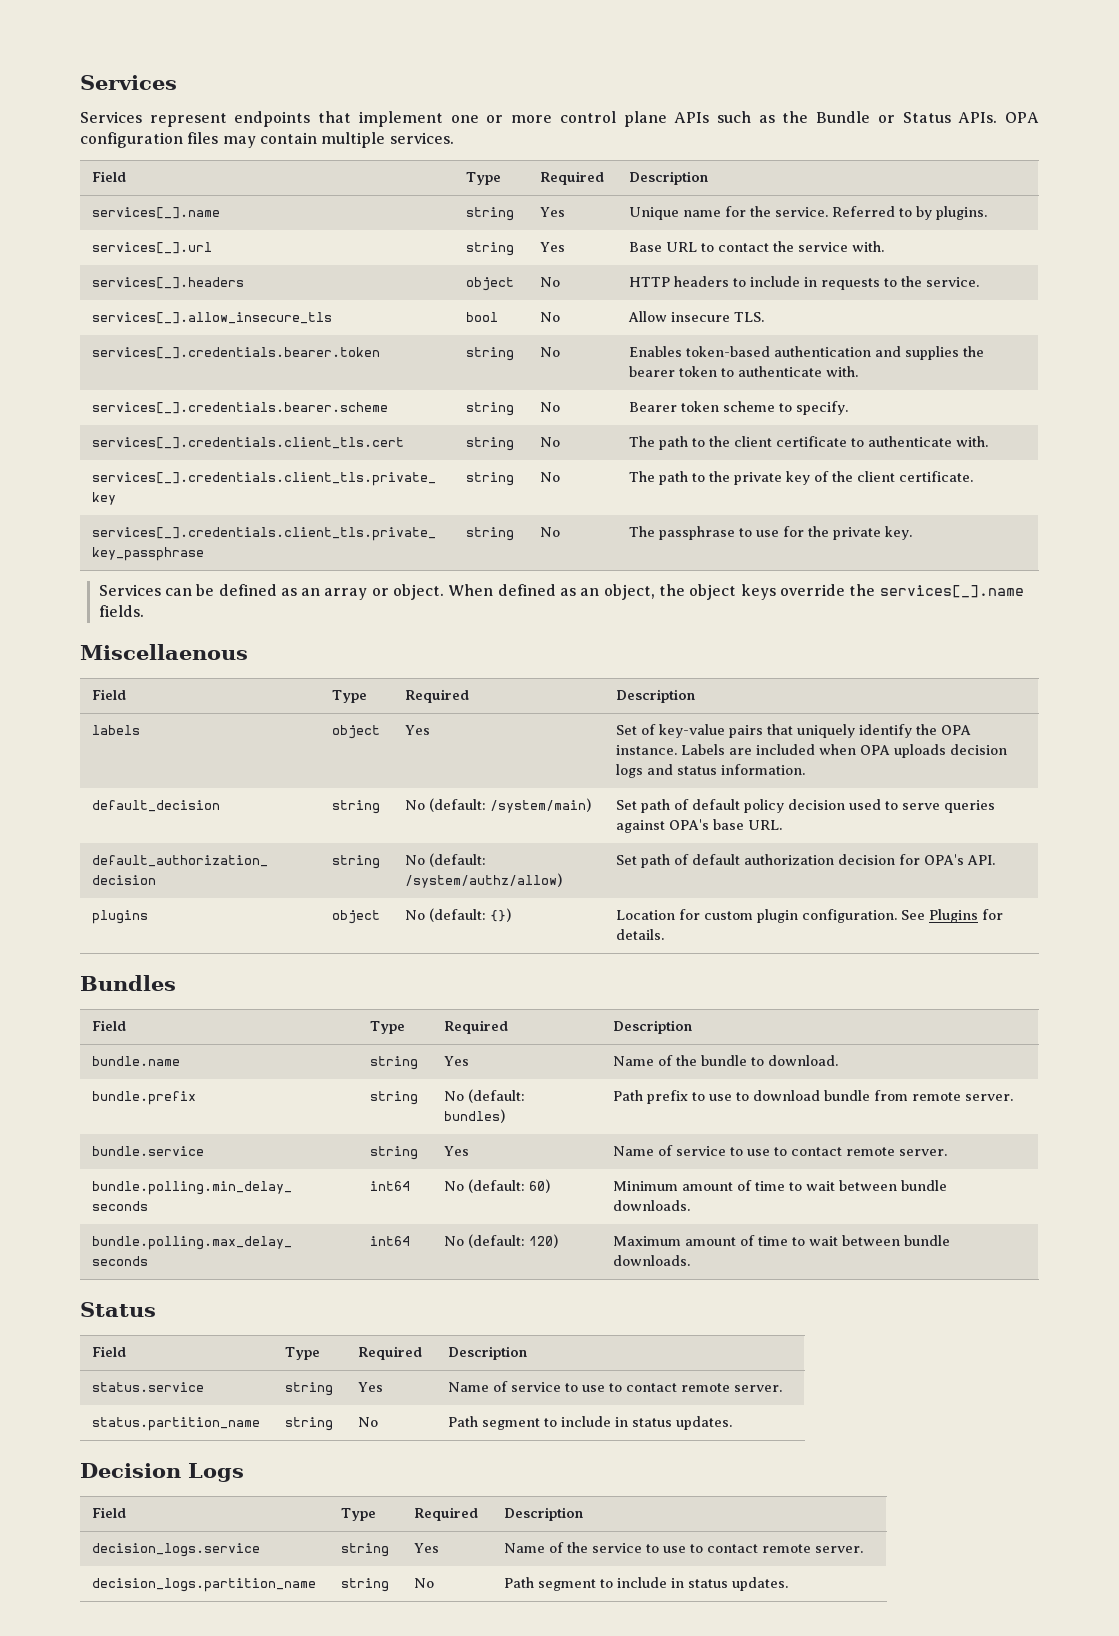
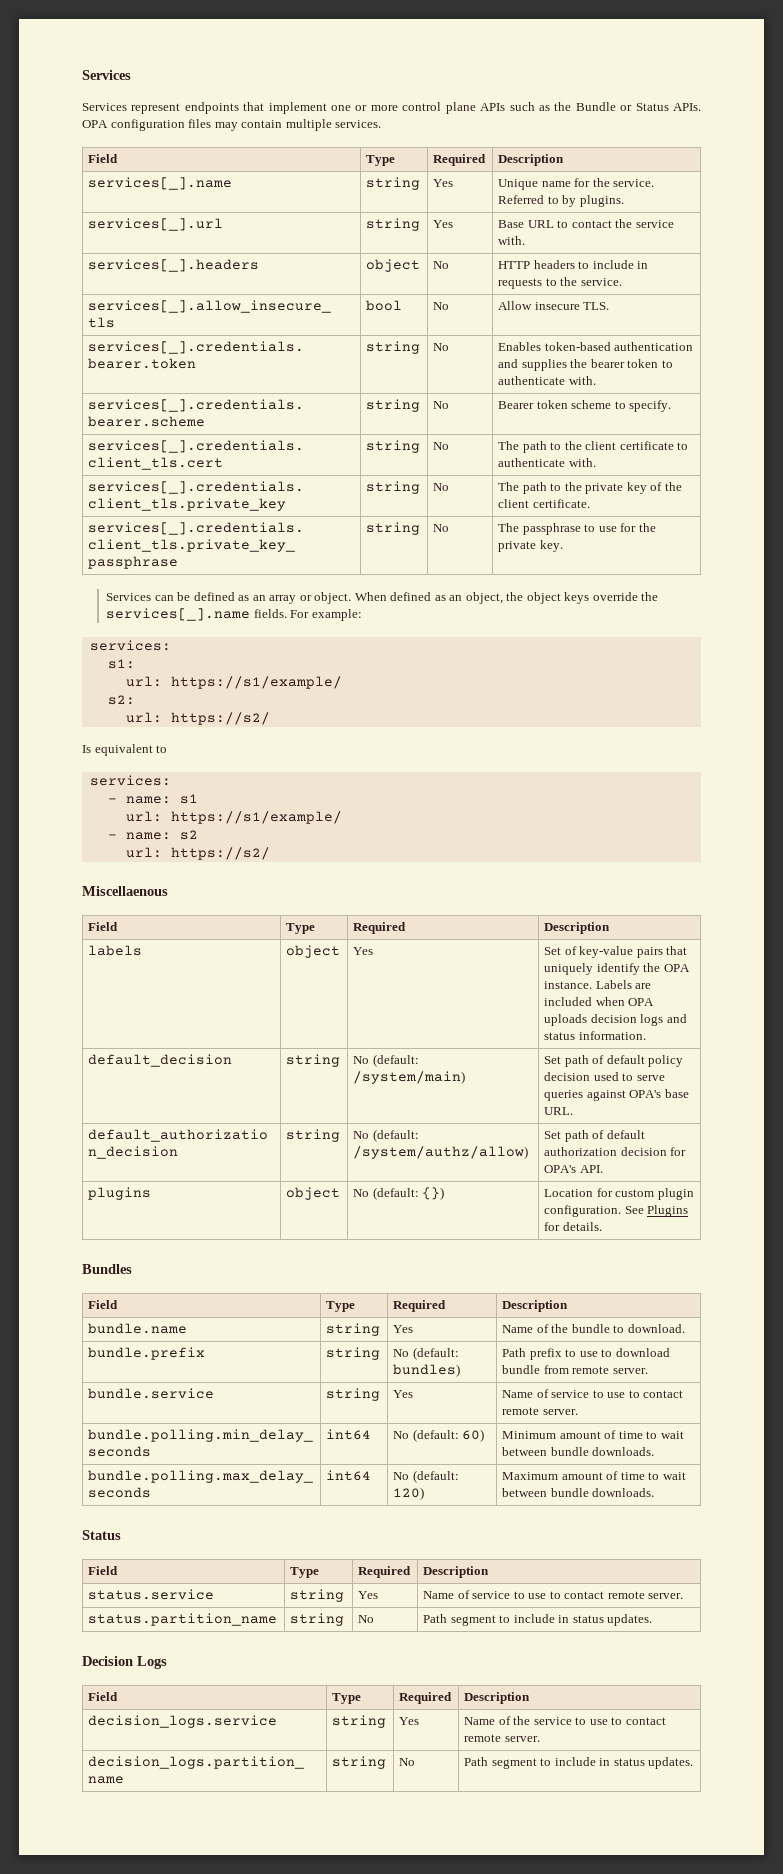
(144, 611) none -> [290,609,362,621] [89,640,171,651] [107,659,135,669] [125,676,342,689] [107,695,135,705] [125,712,270,725] [82,744,168,756] [89,775,171,786] [107,794,198,804] [125,811,342,824] [107,830,198,840] [125,847,270,860] For example: // services: // s1: // url: https://s1/example/ // s2: // url: https://s2/ // Is equivalent to // services: // - name: s1 // url: https://s1/example/ // - name: s2 // url: https://s2/

